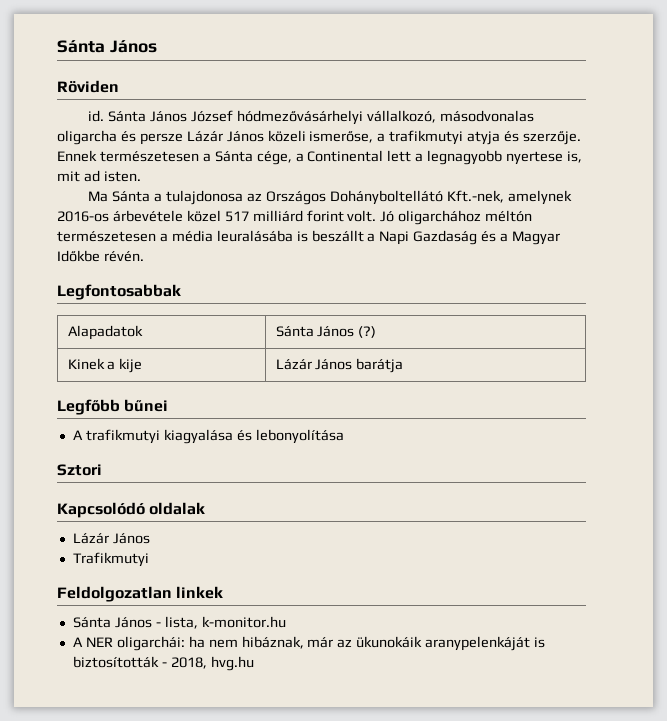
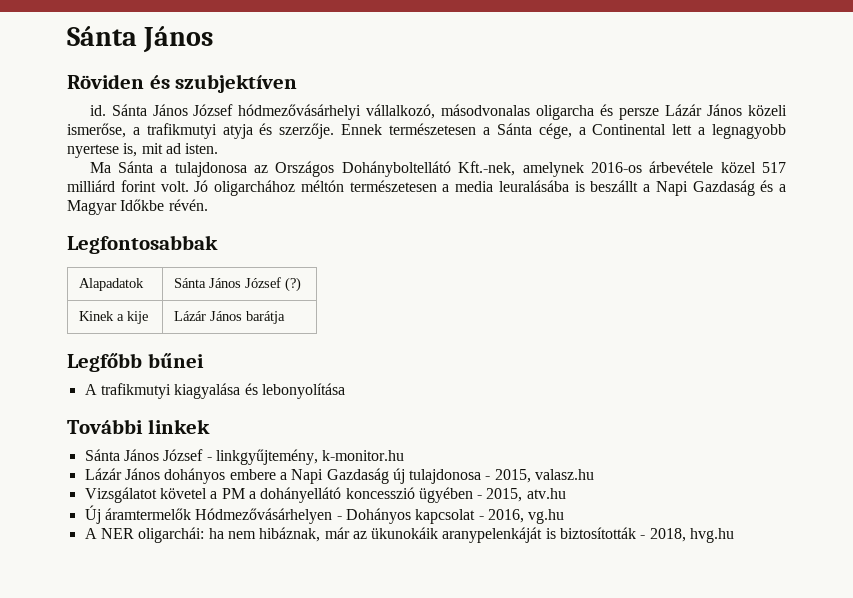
(119, 86) none -> [149,74,298,93] és szubjektíven
[171,230,213,242] média -> [455,181,493,192] media
(355, 331) none -> [244,277,281,288] József
[57,464,102,476] [57,502,206,518] [72,533,150,544] [72,552,149,567] [57,586,224,602] [72,616,286,629] Sztori // Kapcsolódó oldalak // Lázár János // Trafikmutyi // Feldolgozatlan linkek // Sánta János - lista, k-monitor.hu -> [67,419,210,434] [84,449,405,465] [84,468,595,484] [84,487,566,503] [84,505,565,524] További linkek // Sánta János József - linkgyűjtemény, k-monitor.hu // Lázár János dohányos embere a Napi Gazdaság új tulajdonosa - 2015, valasz.hu // Vizsgálatot követel a PM a dohányellátó koncesszió ügyében - 2015, atv.hu // Új áramtermelők Hódmezővásárhelyen - Dohányos kapcsolat - 2016, vg.hu

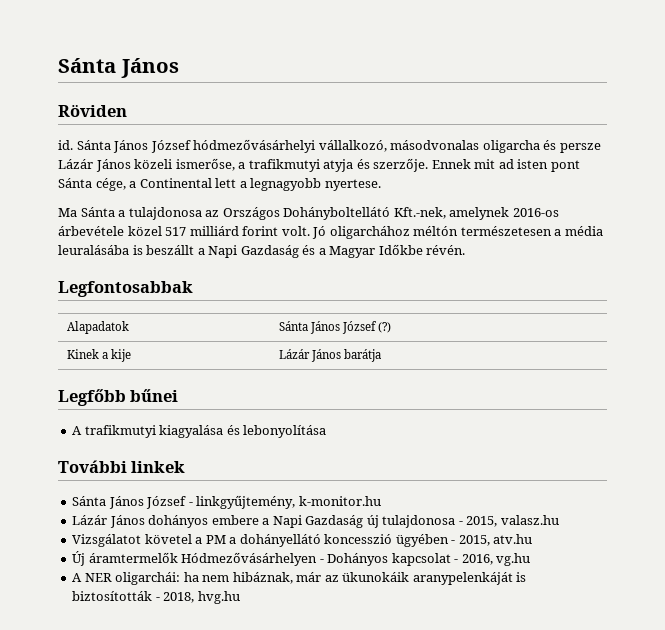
[149,74,298,93] és szubjektíven -> (127, 110) none
[389,123,490,135] természetesen a -> [474,159,580,172] mit ad isten pont
[67,143,219,158] nyertese is, mit ad isten. -> [324,179,381,191] nyertese.
[455,181,493,192] media -> [564,226,603,236] média

